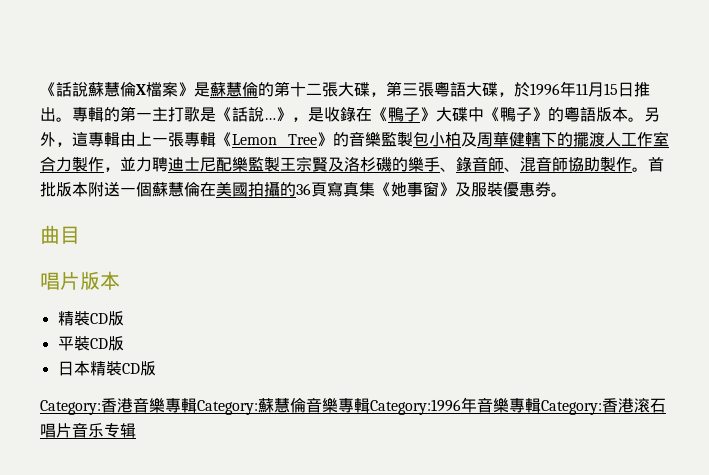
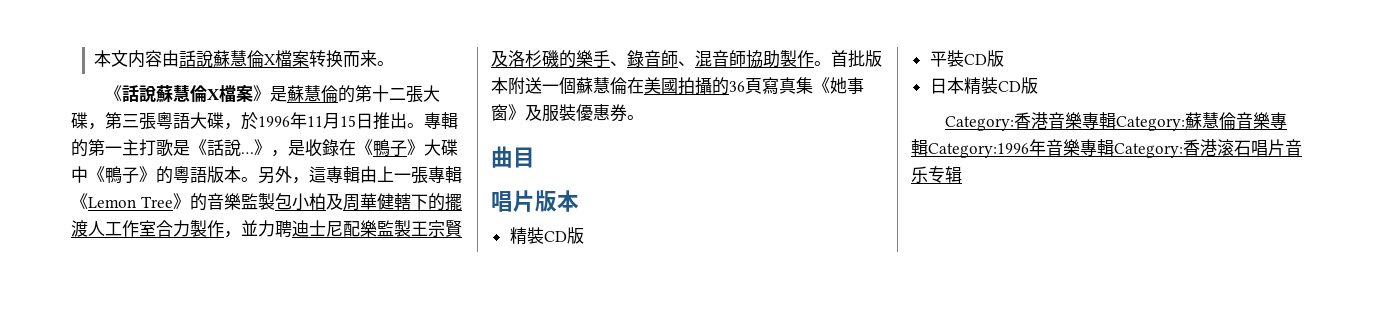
(40, 89) none -> [94,50,395,68] 本文内容由話說蘇慧倫X檔案转换而来。 //

